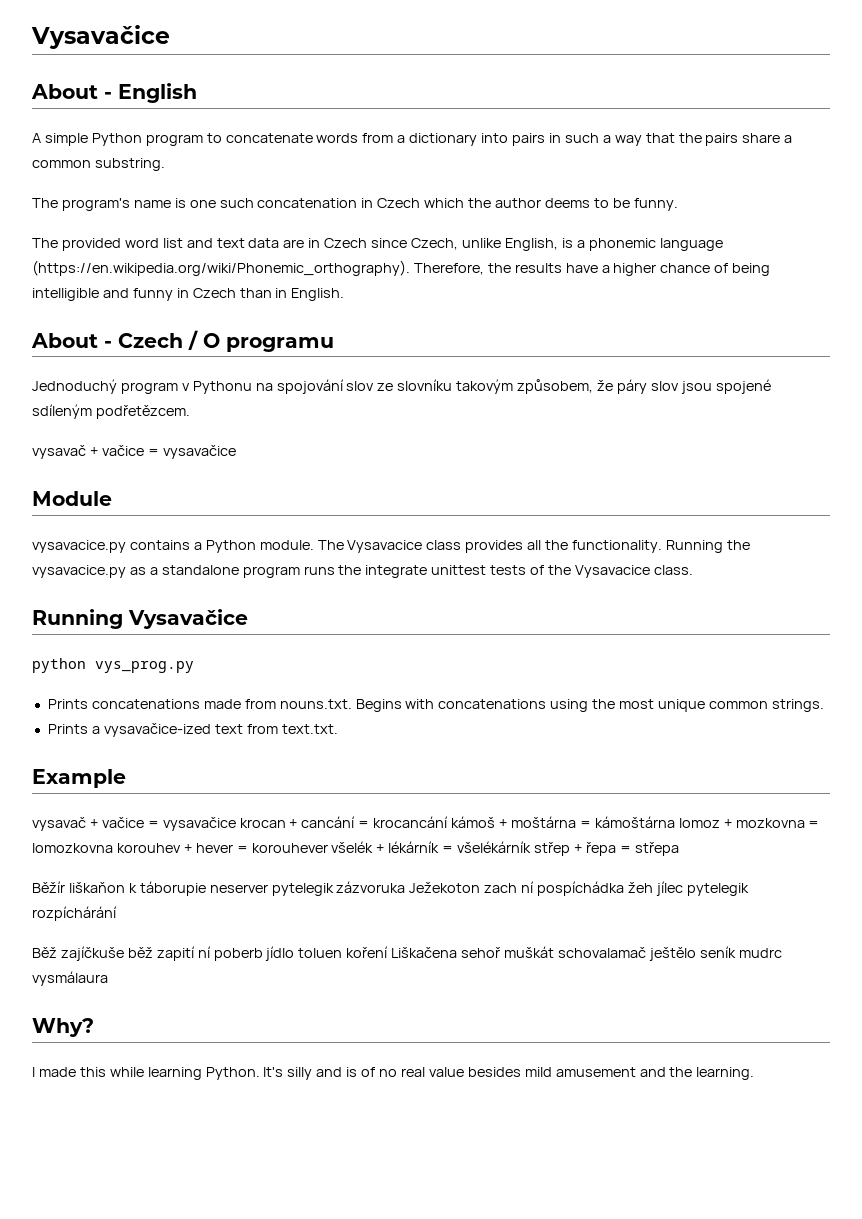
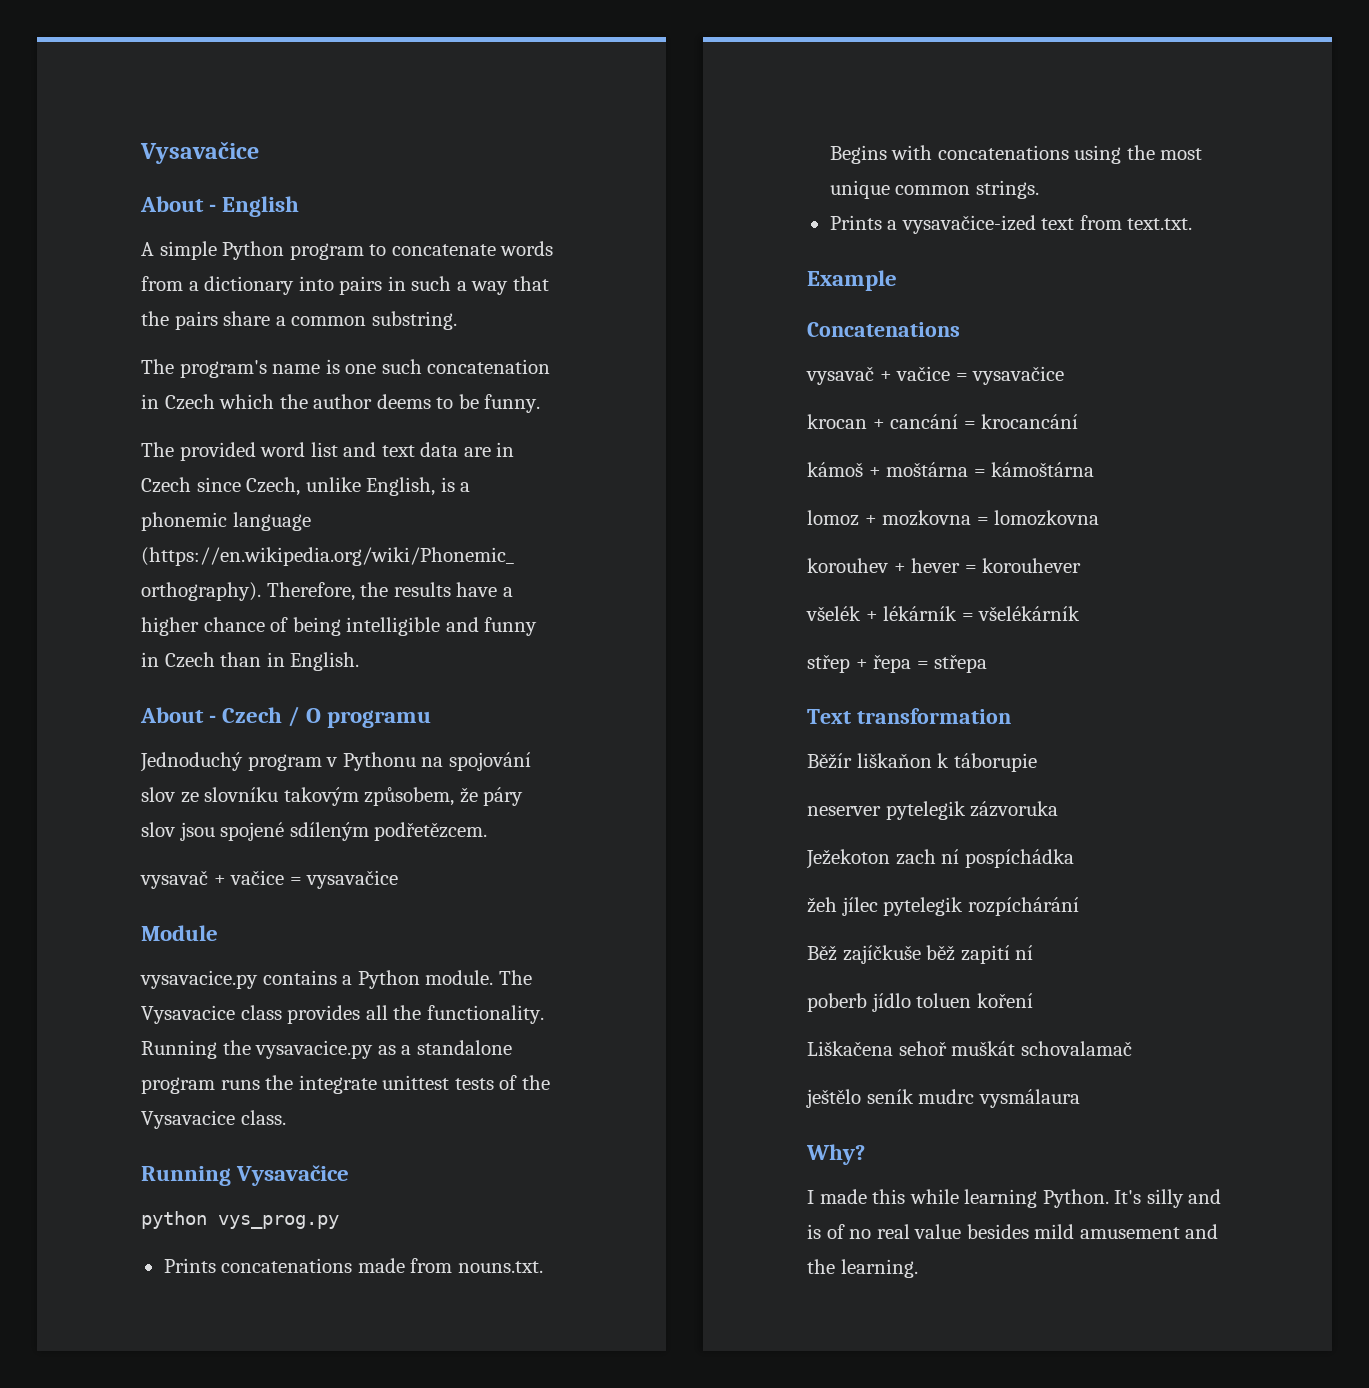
[32,817,236,831] // vysavač + vačice = vysavačice -> [807,322,960,337] [806,366,1065,385] // Concatenations // vysavač + vačice = vysavačice //
(449, 822) none -> (1079, 421) //
(675, 822) none -> (1095, 469) //
(113, 848) none -> (1100, 518) //
(328, 848) none -> (1082, 565) //
(532, 847) none -> (1081, 613) //
(679, 849) none -> [807,708,1011,724] // Text transformation
(206, 888) none -> (1037, 762) //
(406, 887) none -> (1059, 809) //
(625, 888) none -> (1074, 858) //
(211, 952) none -> (1034, 952) //
(389, 952) none -> (1033, 1000) //
(646, 952) none -> (1132, 1048) //

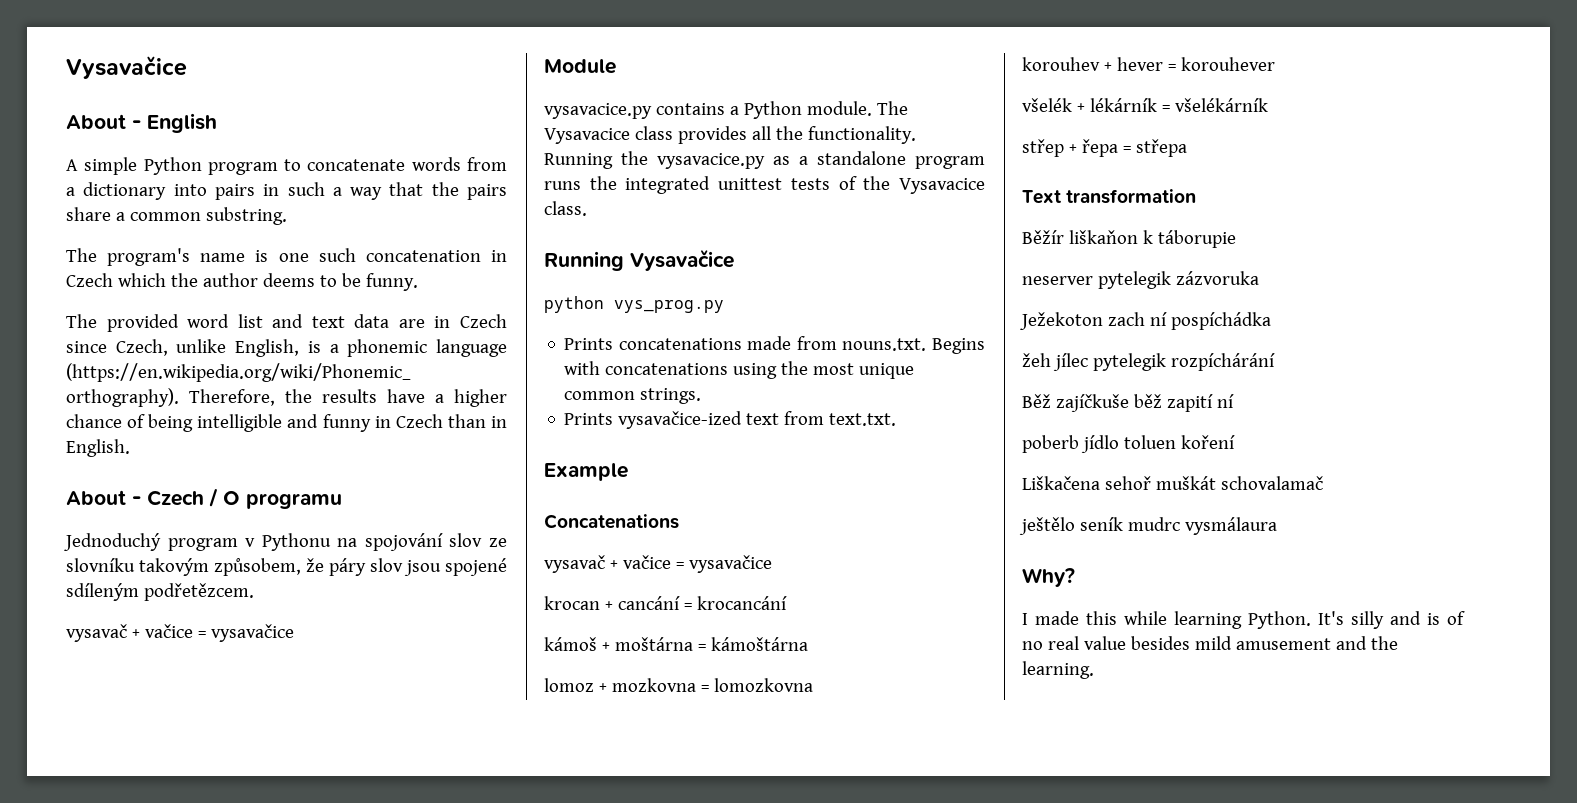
[298,1075,377,1094] integrate -> [625,176,711,194] integrated
[887,220,898,230] a -> (614, 419) none

